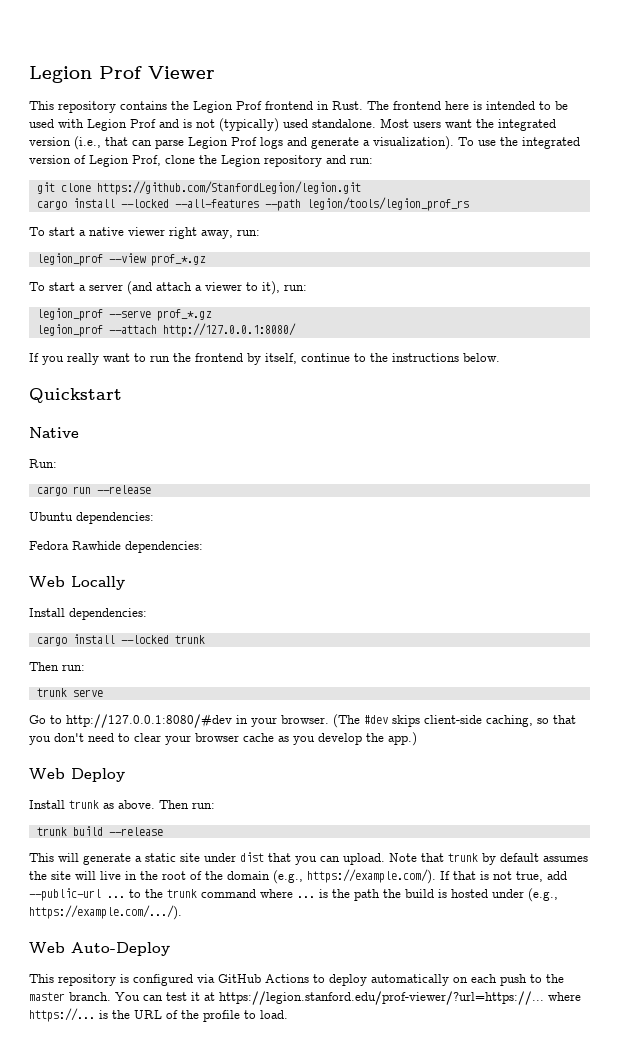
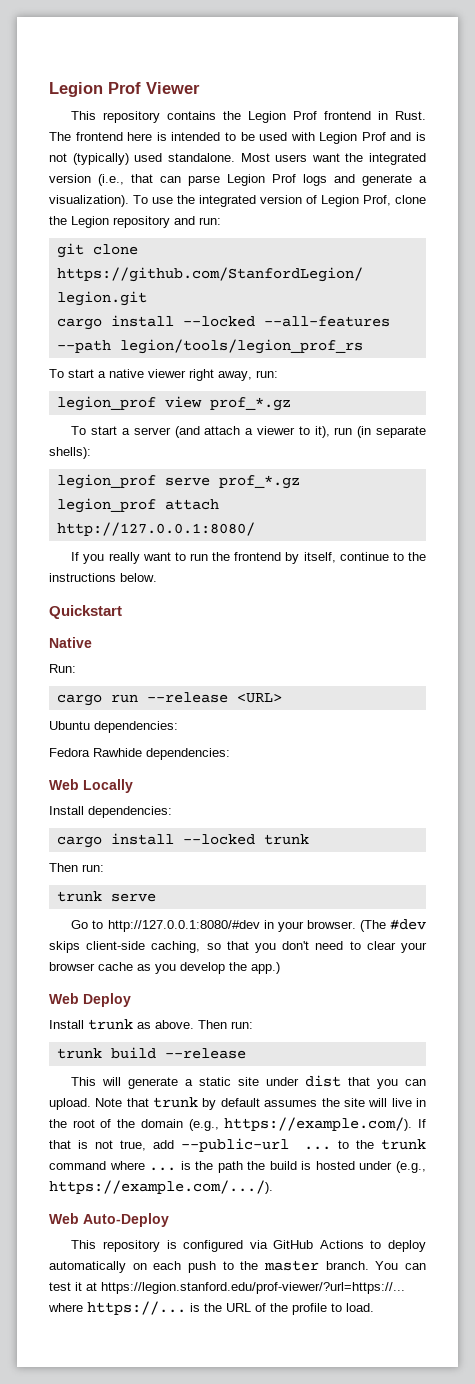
[108,253,146,263] --view -> [164,396,202,408] view
[284,284,307,291] [36,308,151,321] run: // legion_prof --serve -> [334,426,426,438] [49,447,91,459] [56,474,210,489] run (in separate shells): // legion_prof serve
[108,325,157,334] --attach -> [164,499,219,510] attach
(151, 489) none -> [236,693,282,703] <URL>

